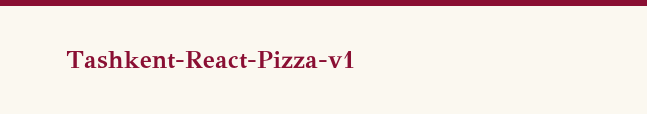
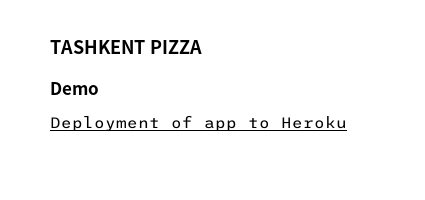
[66,51,355,69] Tashkent-React-Pizza-v1 -> [50,40,202,54] [50,82,99,95] [50,115,347,132] TASHKENT PIZZA // Demo // Deployment of app to Heroku

